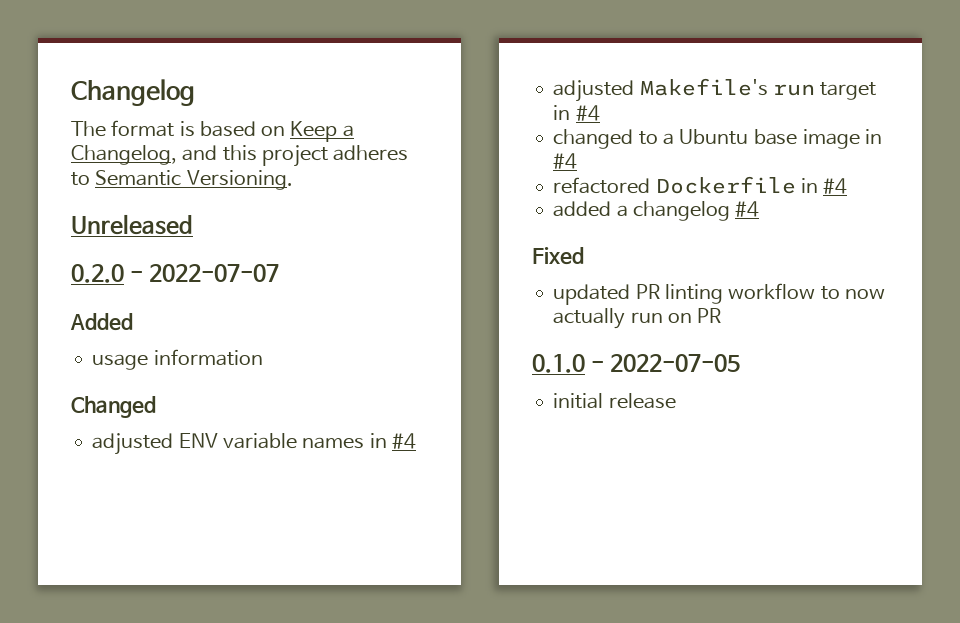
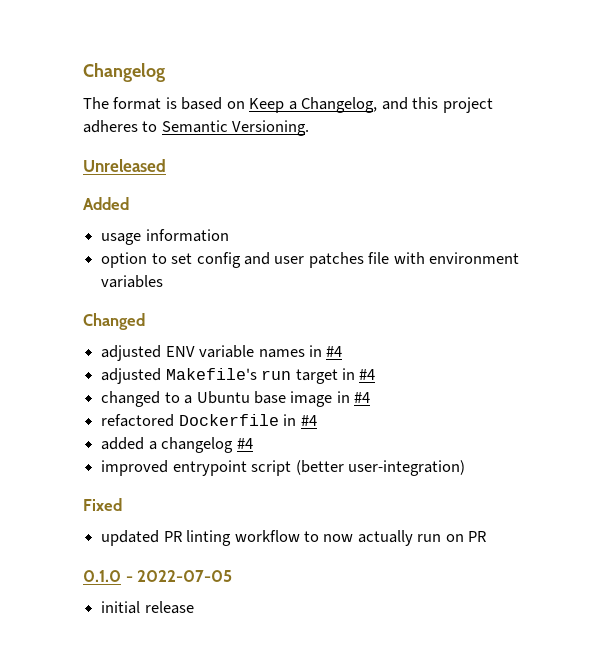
[71,264,280,283] // 0.2.0 - 2022-07-07 -> (166, 165) none
(263, 357) none -> [101,252,520,268] [101,275,164,288] // option to set config and user patches file with environment variables
(760, 209) none -> [101,460,465,476] // improved entrypoint script (better user-integration)

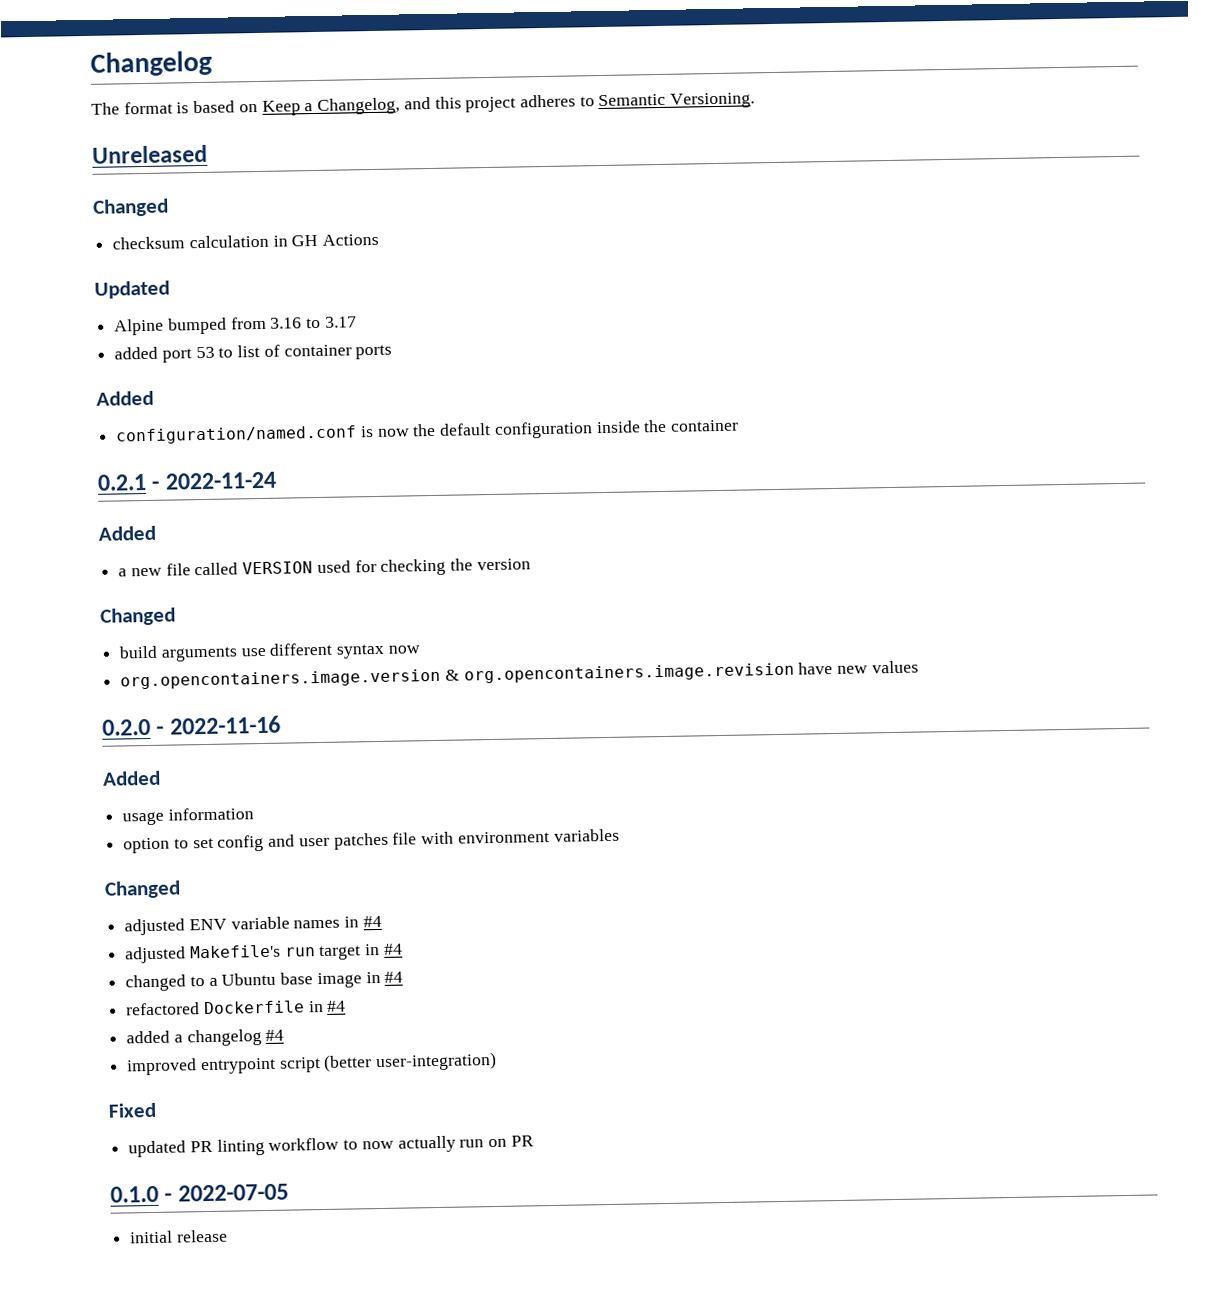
(166, 165) none -> [93,198,169,217] [112,233,380,250] [94,280,170,299] [114,316,357,336] [114,344,393,363] [96,390,154,406] [116,419,740,445] [97,471,277,491] [98,525,156,541] [118,558,531,577] [100,607,176,626] [119,642,420,662] [120,660,919,690] [102,715,281,736] // Changed // checksum calculation in GH Actions // Updated // Alpine bumped from 3.16 to 3.17 // added port 53 to list of container ports // Added // configuration/named.conf is now the default configuration inside the container // 0.2.1 - 2022-11-24 // Added // a new file called VERSION used for checking the version // Changed // build arguments use different syntax now // org.opencontainers.image.version & org.opencontainers.image.revision have new values // 0.2.0 - 2022-11-16

